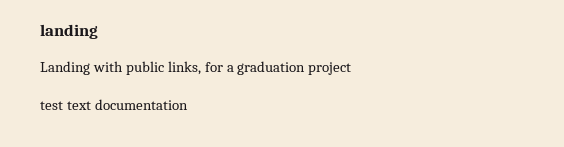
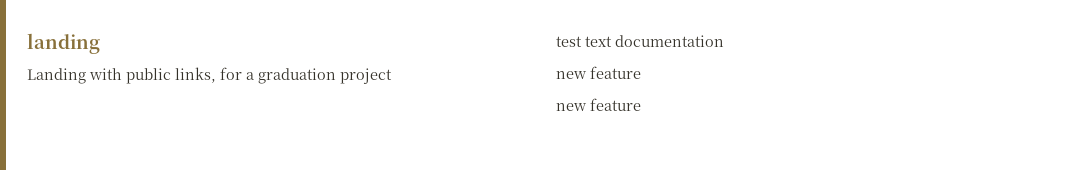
(188, 104) none -> [556,66,641,79] [556,98,641,111] // new feature // new feature

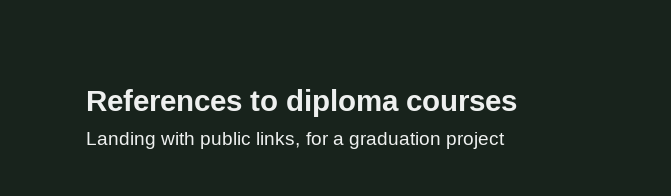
[27,33,100,54] landing -> [86,89,517,117] References to diploma courses
[556,35,724,47] [556,66,641,79] [556,98,641,111] // test text documentation // new feature // new feature -> (505, 140) none

